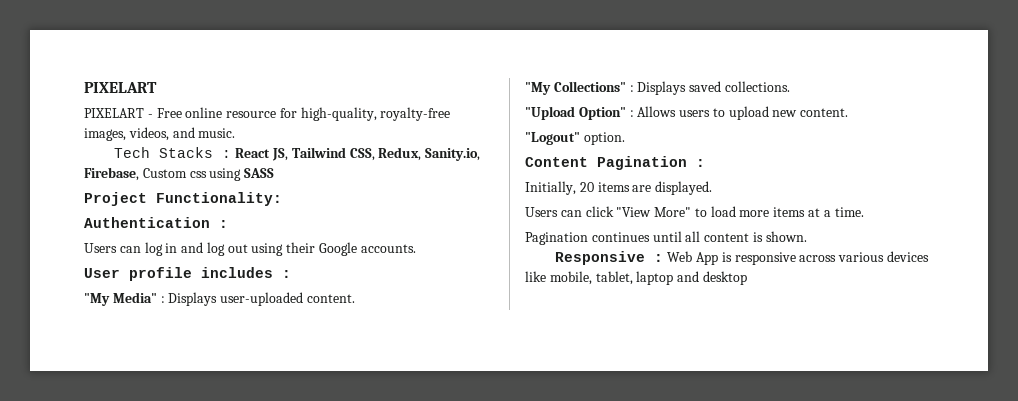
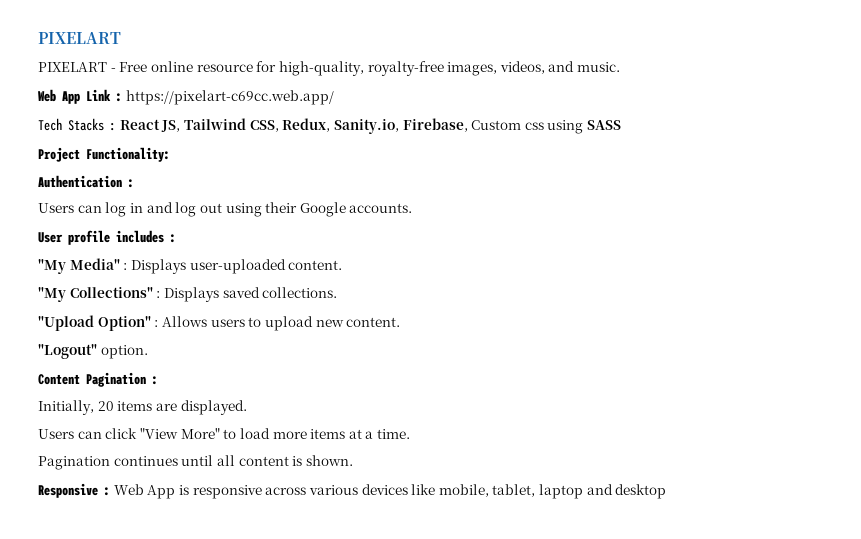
(236, 133) none -> [38,89,334,105] // Web App Link : https://pixelart-c69cc.web.app/

